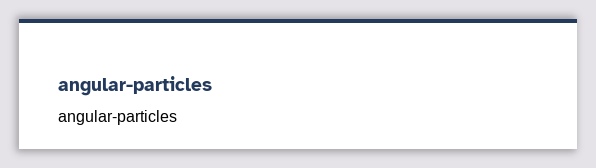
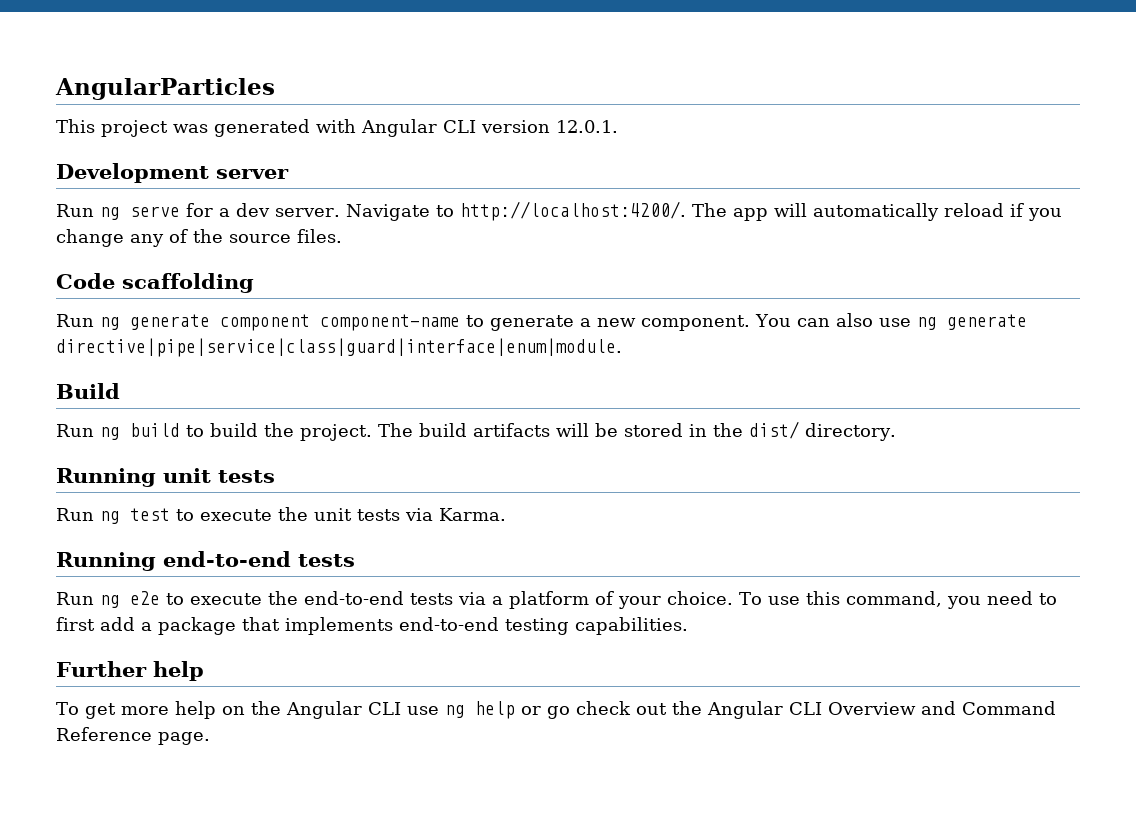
[58,76,212,96] [58,110,177,125] angular-particles // angular-particles -> [55,78,275,100] [56,119,618,137] [56,163,289,183] [56,201,1062,221] [56,229,342,247] [56,273,254,293] [56,313,1027,331] [56,338,622,357] [56,383,120,399] [56,421,896,441] [56,468,275,487] [56,507,506,524] [56,551,355,571] [56,591,1057,609] [56,617,688,635] [56,661,204,681] [56,701,1056,719] [56,727,210,745] AngularParticles // This project was generated with Angular CLI version 12.0.1. // Development server // Run ng serve for a dev server. Navigate to http://localhost:4200/. The app will automatically reload if you change any of the source files. // Code scaffolding // Run ng generate component component-name to generate a new component. You can also use ng generate directive|pipe|service|class|guard|interface|enum|module. // Build // Run ng build to build the project. The build artifacts will be stored in the dist/ directory. // Running unit tests // Run ng test to execute the unit tests via Karma. // Running end-to-end tests // Run ng e2e to execute the end-to-end tests via a platform of your choice. To use this command, you need to first add a package that implements end-to-end testing capabilities. // Further help // To get more help on the Angular CLI use ng help or go check out the Angular CLI Overview and Command Reference page.

